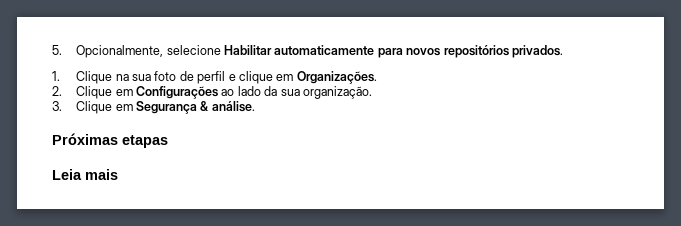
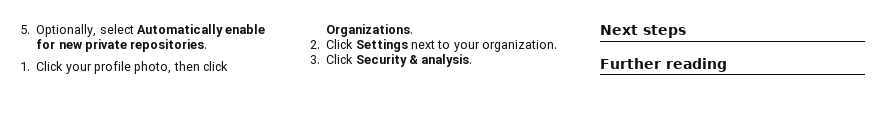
[76,45,563,58] [52,71,377,84] [52,86,372,99] [52,101,255,114] [52,133,168,148] [52,169,118,180] Opcionalmente, selecione Habilitar automaticamente para novos repositórios privados. // 1. Clique na sua foto de perfil e clique em Organizações. // 2. Clique em Configurações ao lado da sua organização. // 3. Clique em Segurança & análise. // Próximas etapas // Leia mais -> [36,24,266,37] [36,39,208,52] [20,61,229,74] [326,24,414,37] [310,39,558,52] [310,54,473,67] [600,25,686,38] [600,58,727,72] Optionally, select Automatically enable for new private repositories. // 1. Click your profile photo, then click Organizations. // 2. Click Settings next to your organization. // 3. Click Security & analysis. // Next steps // Further reading

